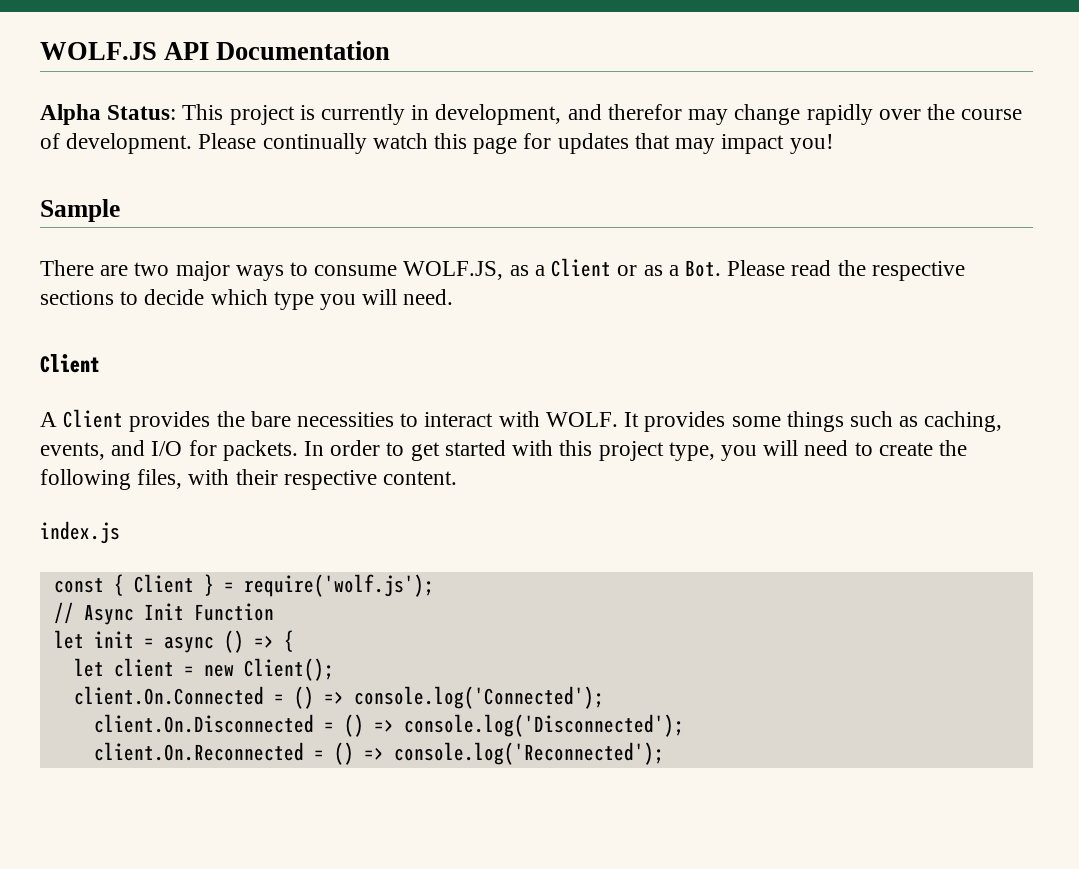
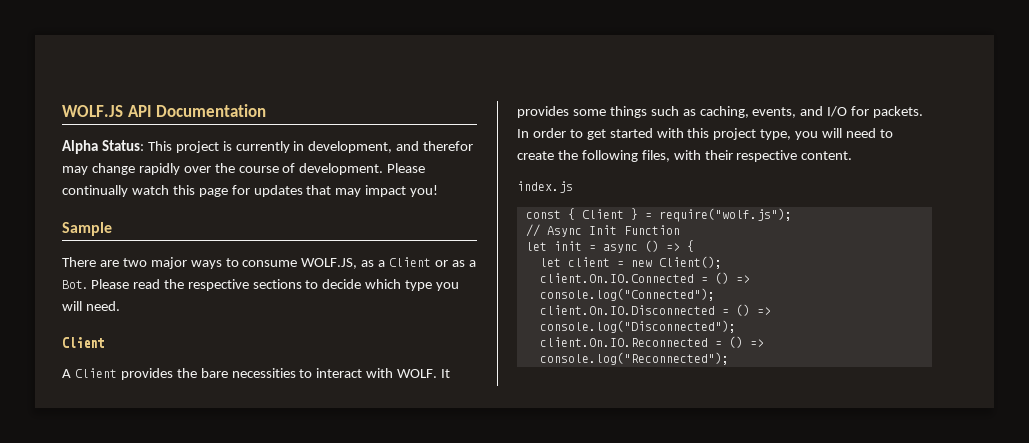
[243,574,434,597] require('wolf.js'); -> [658,208,792,222] require("wolf.js");
[73,686,604,709] [93,714,684,737] [93,742,664,765] client.On.Connected = () => console.log('Connected'); // client.On.Disconnected = () => console.log('Disconnected'); // client.On.Reconnected = () => console.log('Reconnected'); -> [539,272,750,284] [539,288,715,301] [539,304,771,316] [539,320,736,333] [539,336,764,348] [539,352,729,365] client.On.IO.Connected = () => console.log("Connected"); // client.On.IO.Disconnected = () => console.log("Disconnected"); // client.On.IO.Reconnected = () => console.log("Reconnected");

